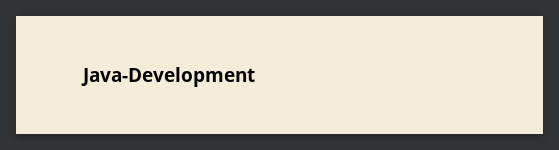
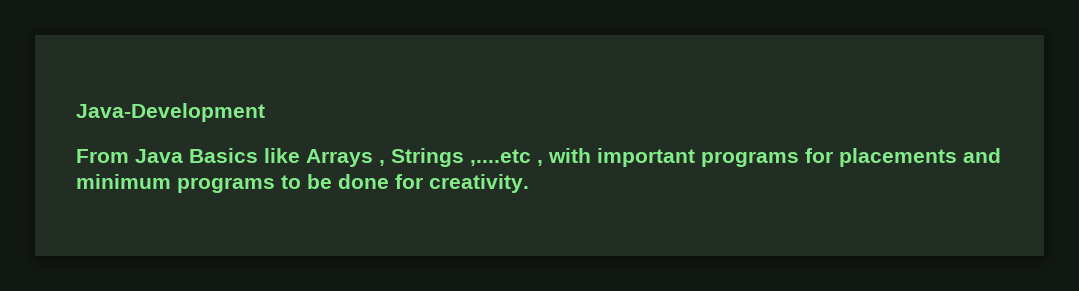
(255, 77) none -> [76,148,1001,167] [76,174,529,193] // From Java Basics like Arrays , Strings ,....etc , with important programs for placements and minimum programs to be done for creativity.

